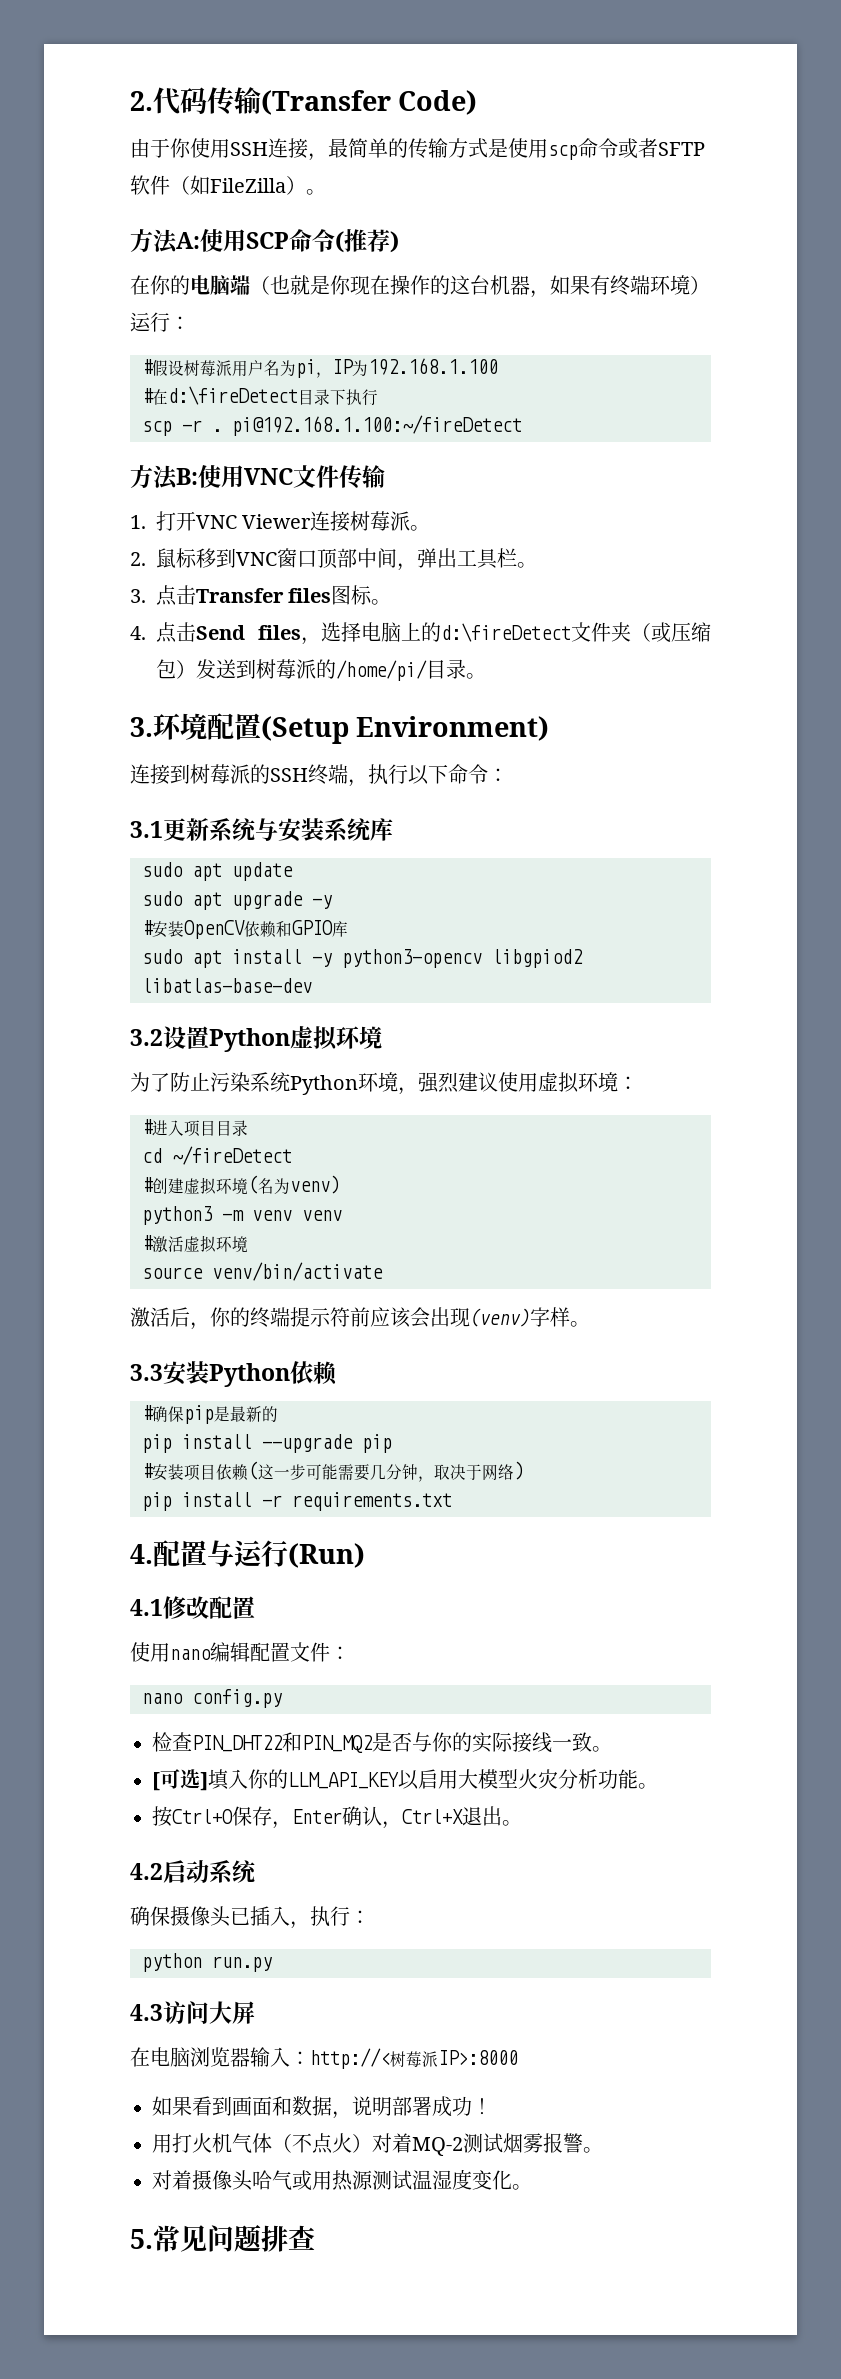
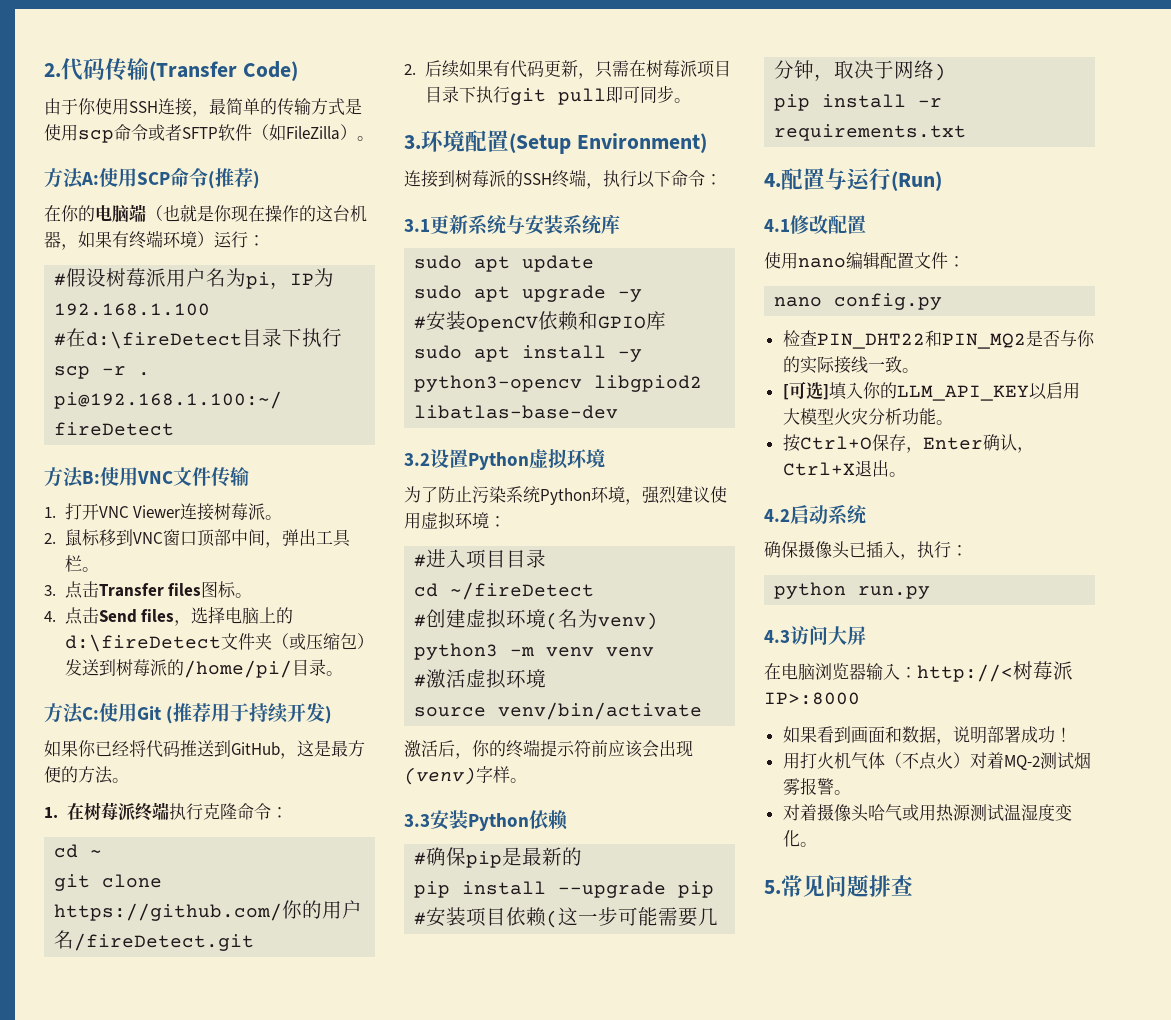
(486, 676) none -> [44,703,333,724] [44,740,365,759] [44,766,129,784] [44,802,288,821] [54,844,103,858] [54,874,163,891] [54,900,363,921] [54,930,255,951] [404,60,731,79] [424,85,691,105] // 方法C:使用Git (推荐用于持续开发) // 如果你已经将代码推送到GitHub，这是最方便的方法。 // 1.在树莓派终端执行克隆命令： // cd ~ // git clone https://github.com/你的用户名/fireDetect.git // 2.后续如果有代码更新，只需在树莓派项目目录下执行git pull即可同步。

